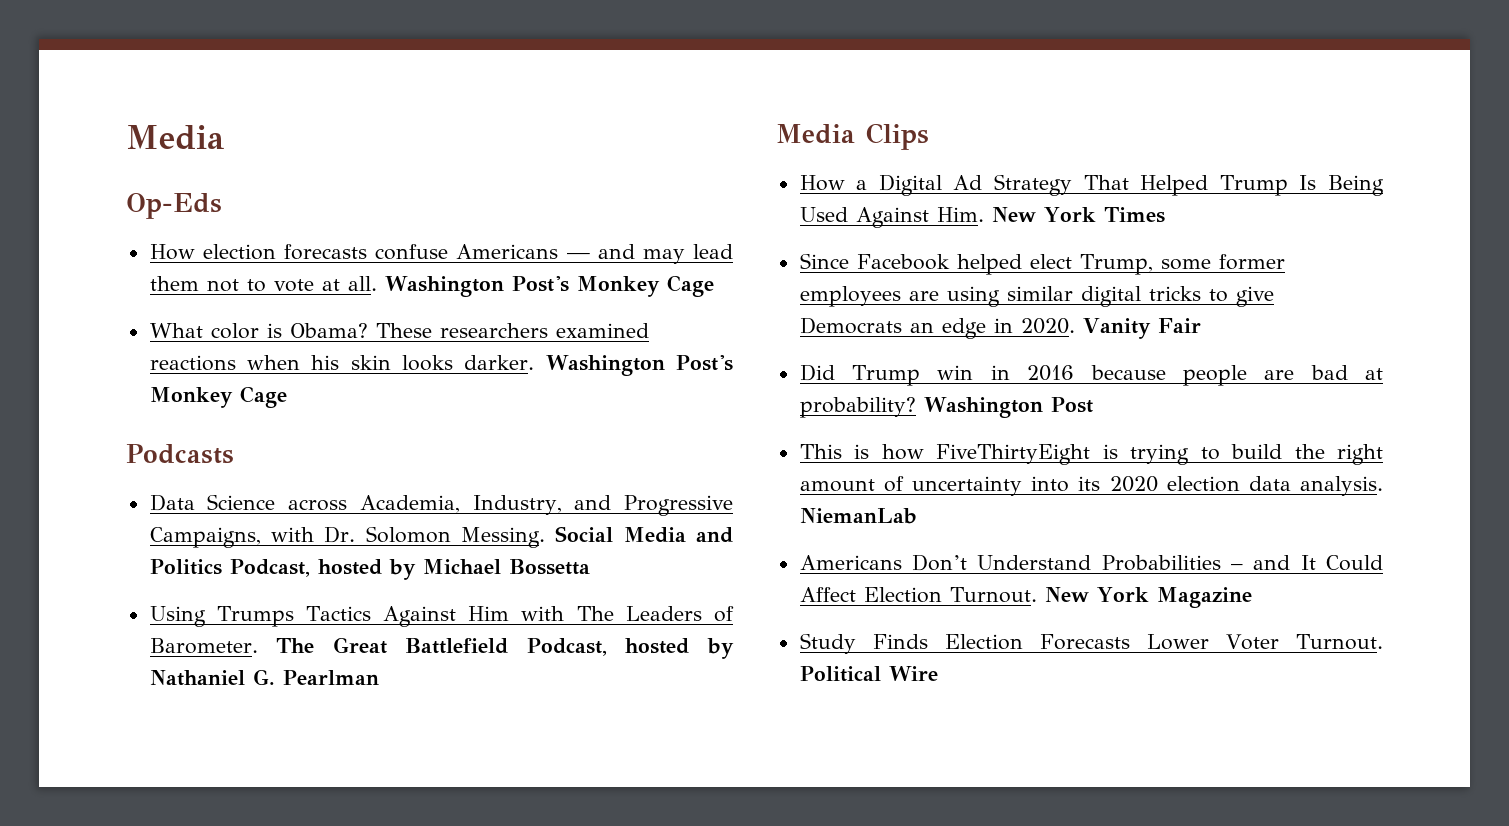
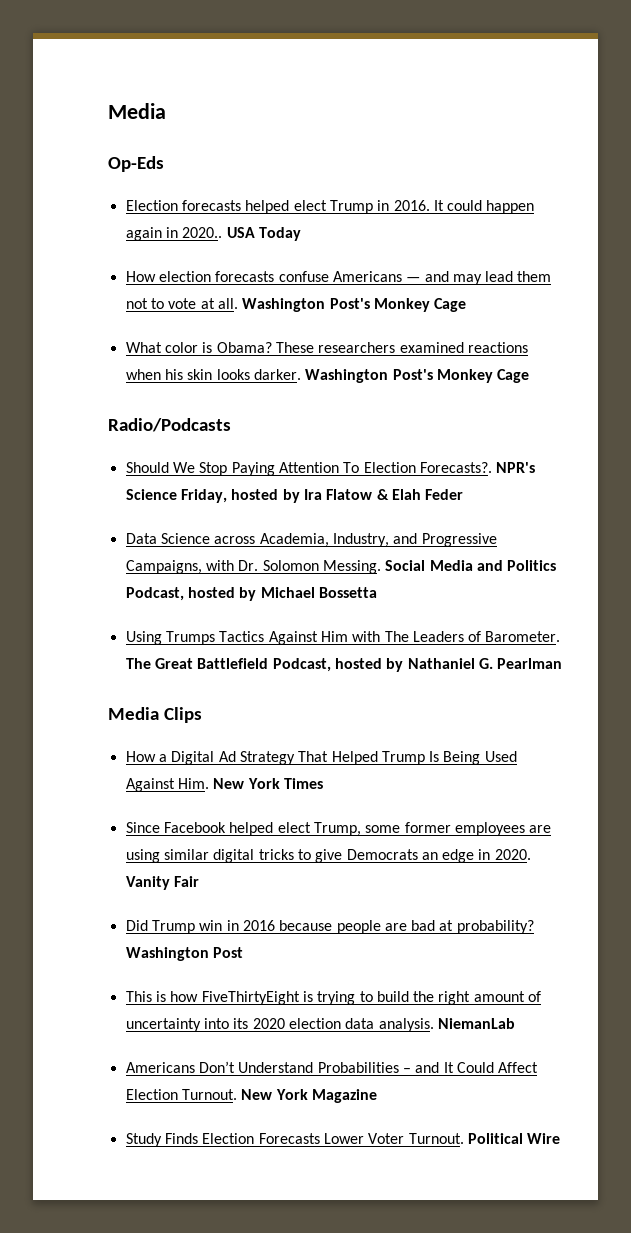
(222, 206) none -> [125,200,535,214] [125,227,301,241] // Election forecasts helped elect Trump in 2016. It could happen again in 2020.. USA Today
[126,444,234,464] Podcasts -> [108,418,231,432] [125,462,536,476] [125,489,464,503] Radio/Podcasts // Should We Stop Paying Attention To Election Forecasts?. NPR's Science Friday, hosted by Ira Flatow & Elah Feder

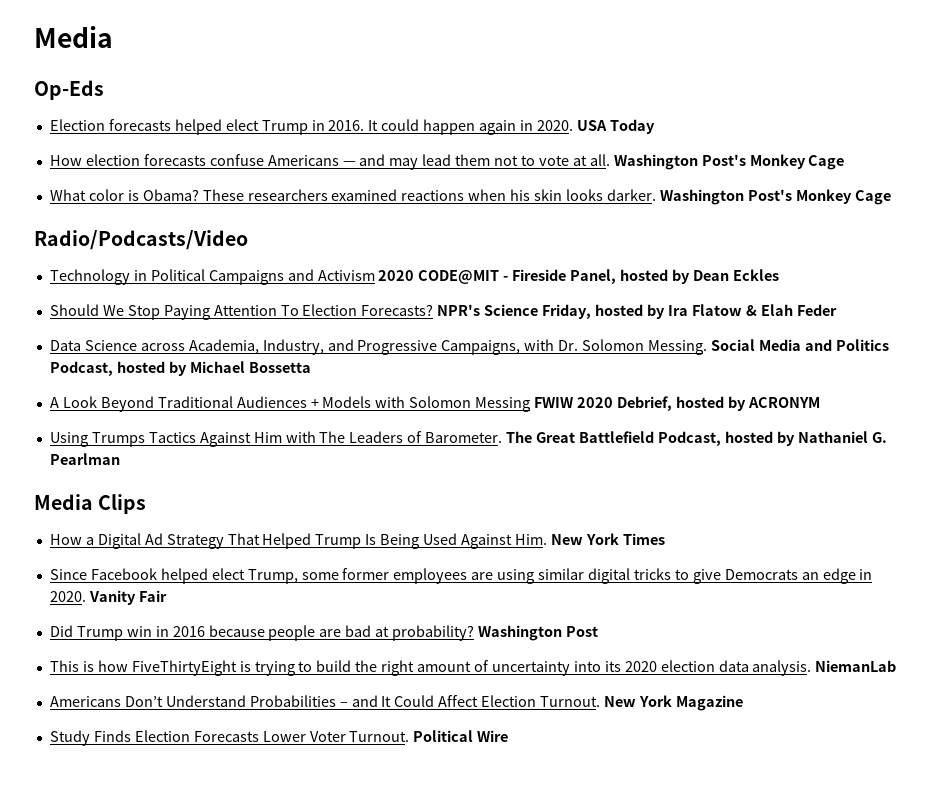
[182,227,223,238] 2020.. -> [536,120,573,131] 2020.
[108,418,231,432] Radio/Podcasts -> [34,230,248,250] [49,269,779,285] Radio/Podcasts/Video // Technology in Political Campaigns and Activism 2020 CODE@MIT - Fireside Panel, hosted by Dean Eckles
[419,462,492,473] Forecasts?. -> [361,304,434,316] Forecasts?
(377, 592) none -> [49,396,820,412] // A Look Beyond Traditional Audiences + Models with Solomon Messing FWIW 2020 Debrief, hosted by ACRONYM

